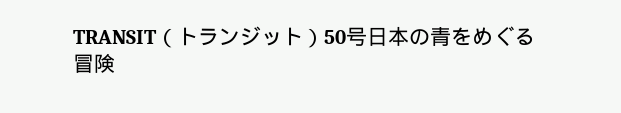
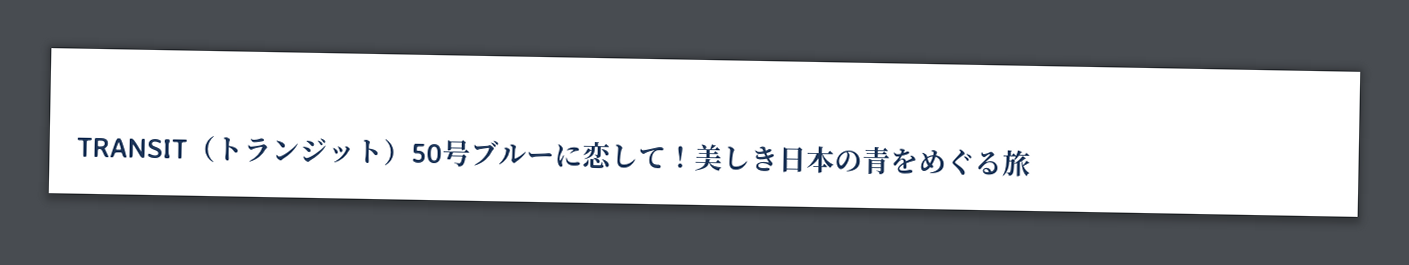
(367, 36) none -> [470,139,779,172] ブルーに恋して！美しき
[73,53,115,73] 冒険 -> [1002,149,1031,177] 旅

